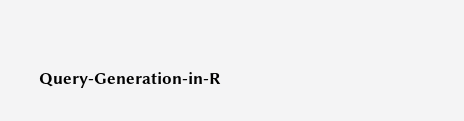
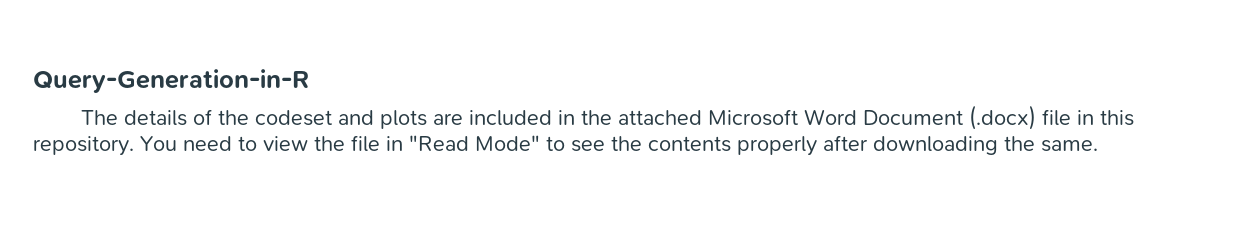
(221, 80) none -> [80,105,1134,130] [33,135,1098,156] // The details of the codeset and plots are included in the attached Microsoft Word Document (.docx) file in this repository. You need to view the file in "Read Mode" to see the contents properly after downloading the same.

